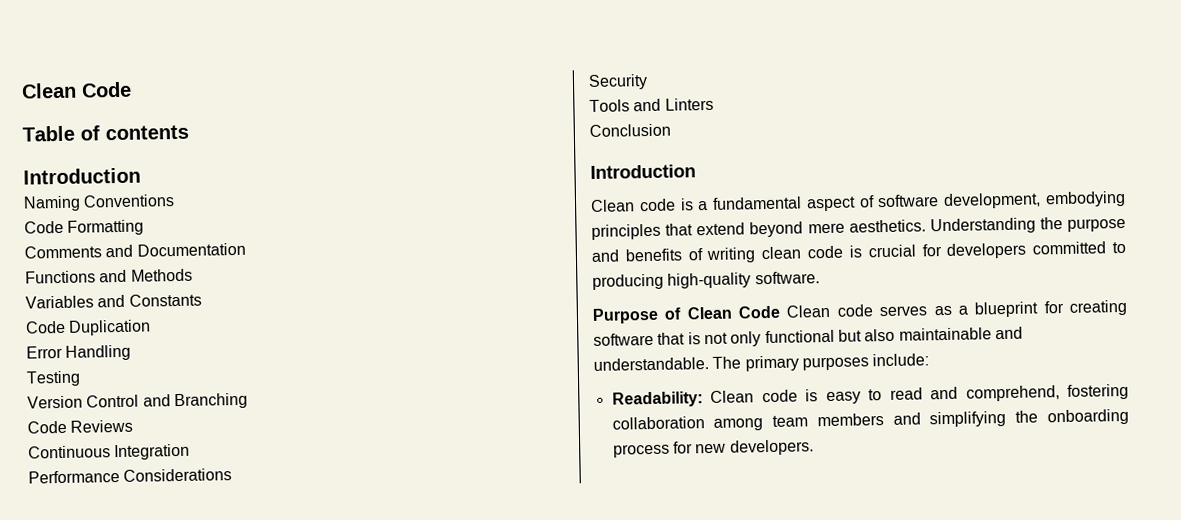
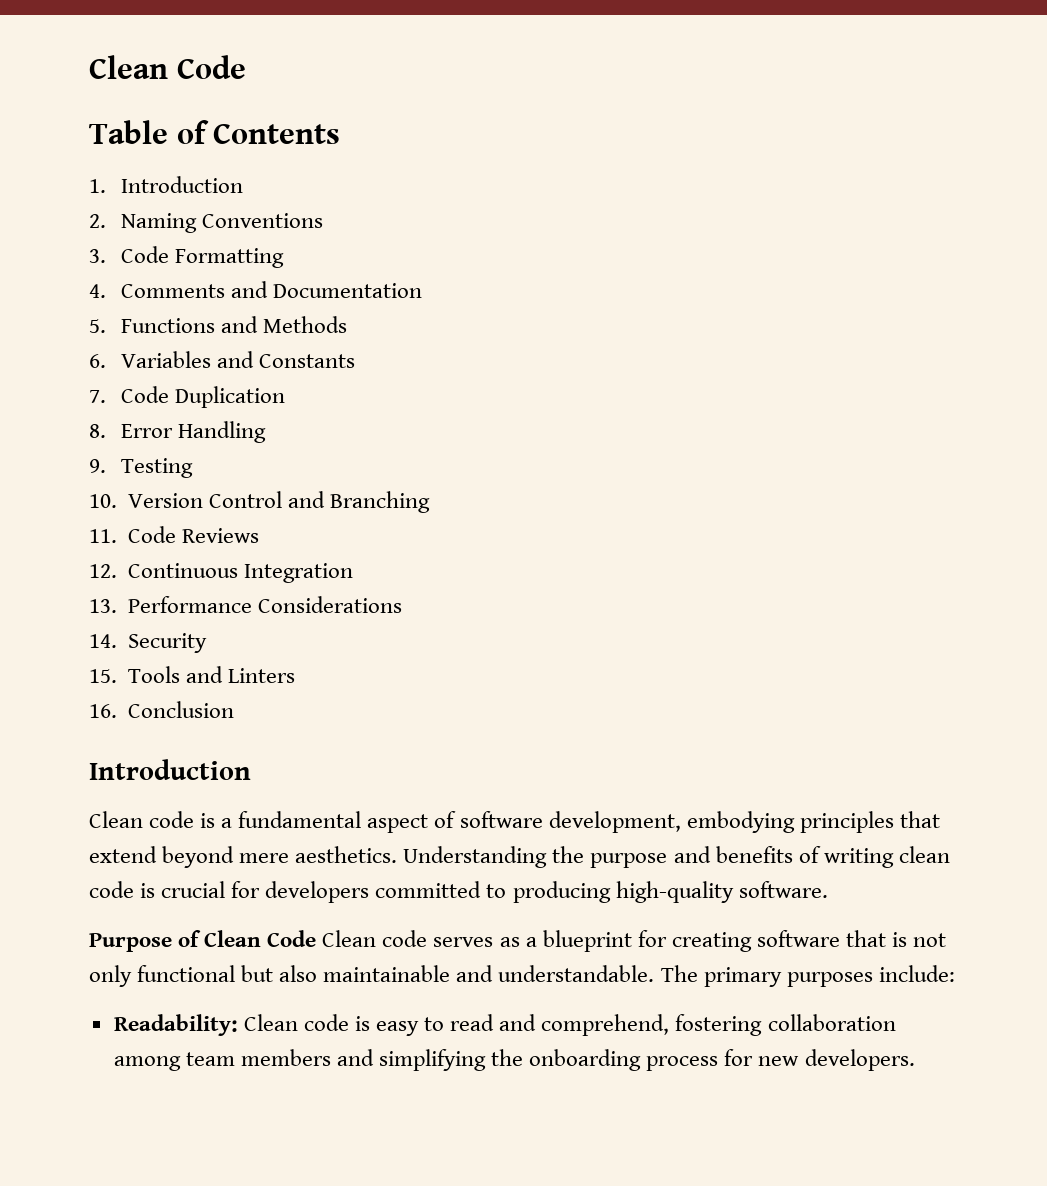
[105,124,189,141] [23,167,141,185] contents // Introduction // -> [213,123,341,144] [89,176,243,193] [89,214,106,228] Contents // 1. Introduction // 2.
(176, 201) none -> [89,249,106,263] 3.
(145, 227) none -> [89,284,106,298] 4.
(246, 249) none -> [89,319,106,333] 5.
(193, 275) none -> [89,354,106,368] 6.
(202, 300) none -> [89,390,106,403] 7.
(152, 327) none -> [89,424,106,438] 8.
(132, 352) none -> [89,459,106,473] 9.
(81, 378) none -> [89,494,117,508] 10.
(248, 401) none -> [89,529,117,543] 11.
(134, 426) none -> [89,564,117,578] 12.
(191, 452) none -> [89,599,117,613] 13.
(233, 475) none -> [89,634,117,648] 14.
(648, 82) none -> [89,669,117,683] 15.
(714, 104) none -> [89,704,117,718] 16.

